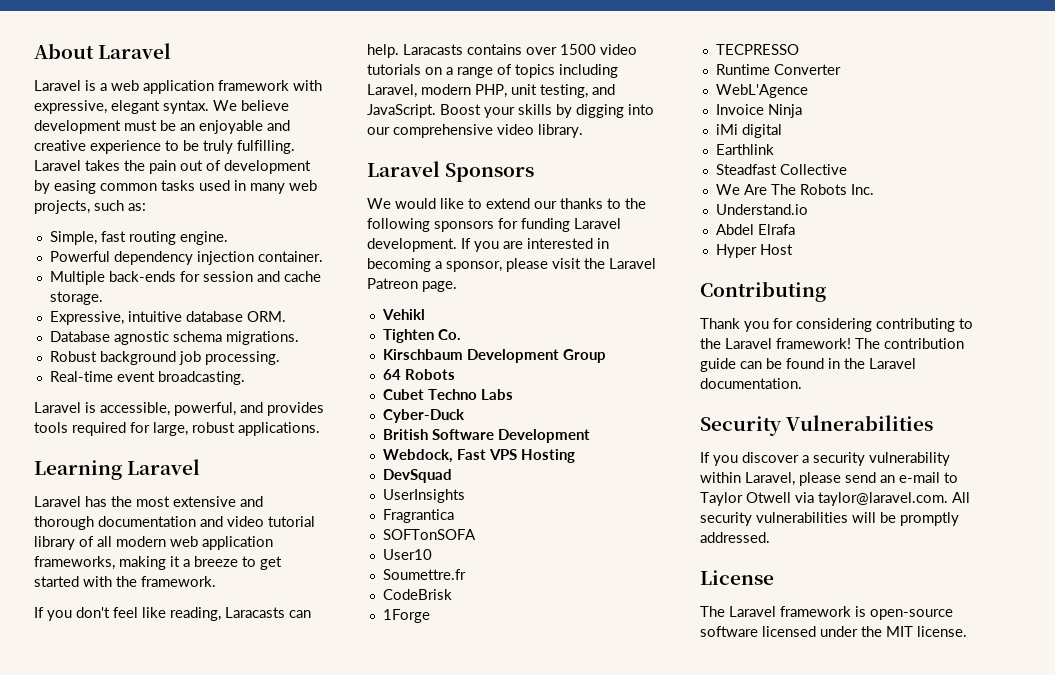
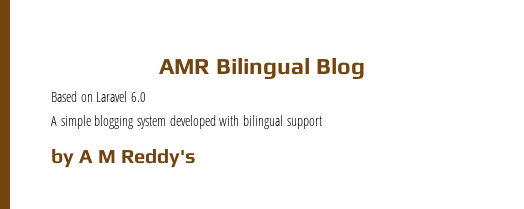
[34,43,172,59] [34,80,322,94] [34,100,289,114] [34,120,290,134] [34,140,295,154] [34,160,311,174] [34,180,317,194] [34,200,146,214] [49,231,228,245] [49,251,323,265] [49,271,321,285] [49,291,103,305] [49,311,286,325] [49,331,299,345] [49,351,280,365] [49,371,245,385] [34,402,324,416] [34,422,320,436] [34,459,201,480] [34,496,263,507] [34,516,315,530] [34,536,273,550] [34,556,282,570] [34,576,216,587] [34,607,311,621] [367,44,637,58] [367,64,618,78] [367,84,615,98] [367,104,654,118] [367,124,583,138] [367,161,535,182] [367,198,646,209] [367,218,621,232] [367,238,609,252] [367,258,656,272] [367,278,457,292] [381,309,425,320] [382,329,461,343] [382,349,606,363] [382,369,455,380] [382,389,513,400] [382,409,465,423] [382,429,590,443] [382,449,575,463] [382,469,452,483] [382,489,465,503] [382,509,454,523] [382,529,476,540] [382,549,432,560] [382,569,466,580] [382,589,452,600] [382,609,430,623] [715,44,799,55] [715,64,841,75] [715,84,808,98] [715,104,802,118] [715,124,782,138] [715,144,774,155] [715,164,847,175] [715,184,874,195] [715,204,808,215] [715,224,795,235] [715,244,793,258] [700,281,826,302] [700,318,973,332] [700,338,964,349] [700,358,916,372] [700,378,802,389] [700,415,934,436] [700,452,950,466] [700,472,958,486] [700,492,970,506] [700,512,959,526] [700,532,770,543] [700,570,774,585] [700,606,953,620] [700,626,967,637] About Laravel // Laravel is a web application framework with expressive, elegant syntax. We believe development must be an enjoyable and creative experience to be truly fulfilling. Laravel takes the pain out of development by easing common tasks used in many web projects, such as: // Simple, fast routing engine. // Powerful dependency injection container. // Multiple back-ends for session and cache storage. // Expressive, intuitive database ORM. // Database agnostic schema migrations. // Robust background job processing. // Real-time event broadcasting. // Laravel is accessible, powerful, and provides tools required for large, robust applications. // Learning Laravel // Laravel has the most extensive and thorough documentation and video tutorial library of all modern web application frameworks, making it a breeze to get started with the framework. // If you don't feel like reading, Laracasts can help. Laracasts contains over 1500 video tutorials on a range of topics including Laravel, modern PHP, unit testing, and JavaScript. Boost your skills by digging into our comprehensive video library. // Laravel Sponsors // We would like to extend our thanks to the following sponsors for funding Laravel development. If you are interested in becoming a sponsor, please visit the Laravel Patreon page. // Vehikl // Tighten Co. // Kirschbaum Development Group // 64 Robots // Cubet Techno Labs // Cyber-Duck // British Software Development // Webdock, Fast VPS Hosting // DevSquad // UserInsights // Fragrantica // SOFTonSOFA // User10 // Soumettre.fr // CodeBrisk // 1Forge // TECPRESSO // Runtime Converter // WebL'Agence // Invoice Ninja // iMi digital // Earthlink // Steadfast Collective // We Are The Robots Inc. // Understand.io // Abdel Elrafa // Hyper Host // Contributing // Thank you for considering contributing to the Laravel framework! The contribution guide can be found in the Laravel documentation. // Security Vulnerabilities // If you discover a security vulnerability within Laravel, please send an e-mail to Taylor Otwell via taylor@laravel.com. All security vulnerabilities will be promptly addressed. // License // The Laravel framework is open-source software licensed under the MIT license. -> [159,57,365,80] [51,91,146,102] [51,115,322,129] [51,149,197,168] AMR Bilingual Blog // Based on Laravel 6.0 // A simple blogging system developed with bilingual support // by A M Reddy's

